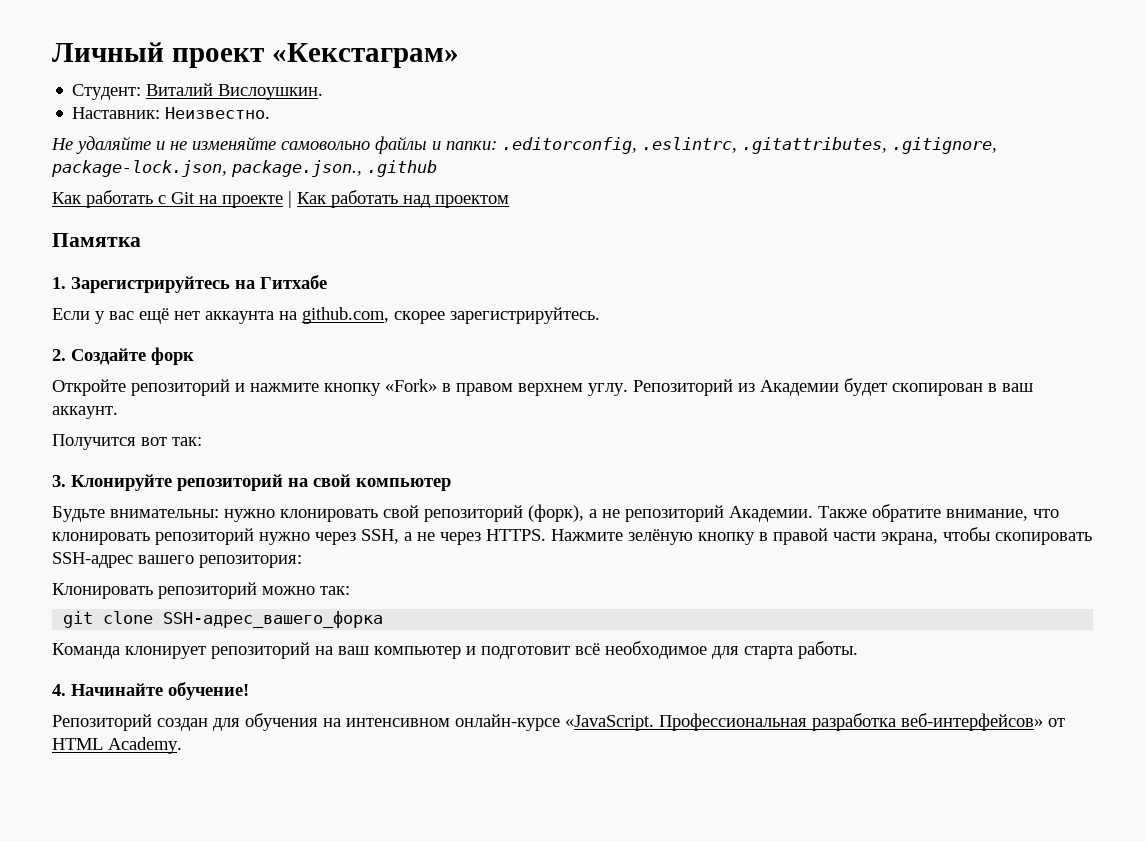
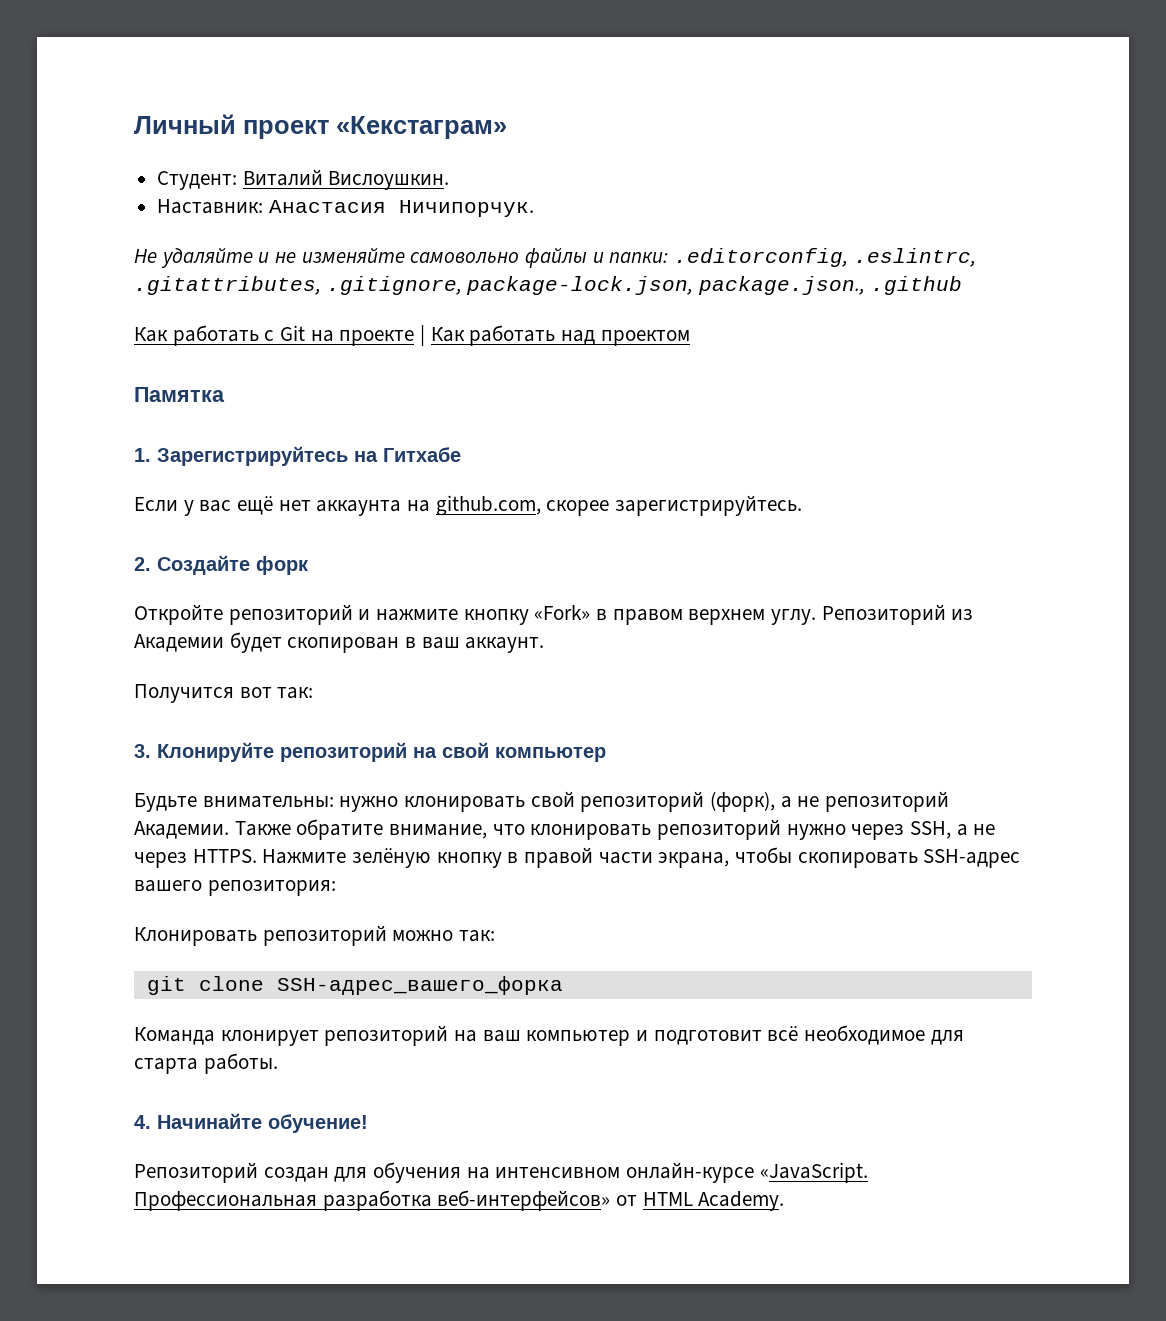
[165,107,271,119] Неизвестно. -> [268,200,534,217] Анастасия Ничипорчук.

